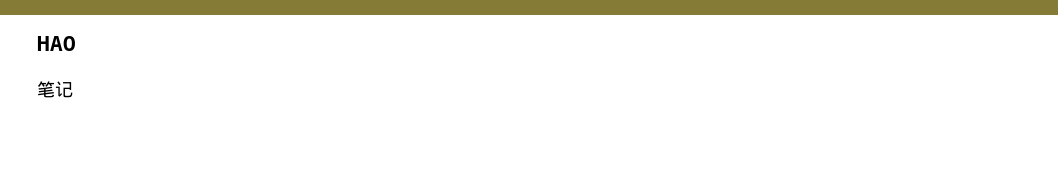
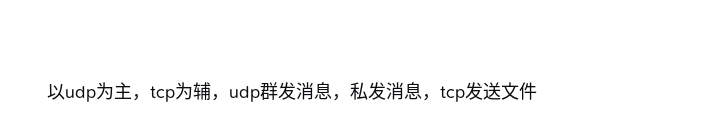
[37,36,76,51] [37,81,73,98] HAO // 笔记 -> [47,82,537,102] 以udp为主，tcp为辅，udp群发消息，私发消息，tcp发送文件

